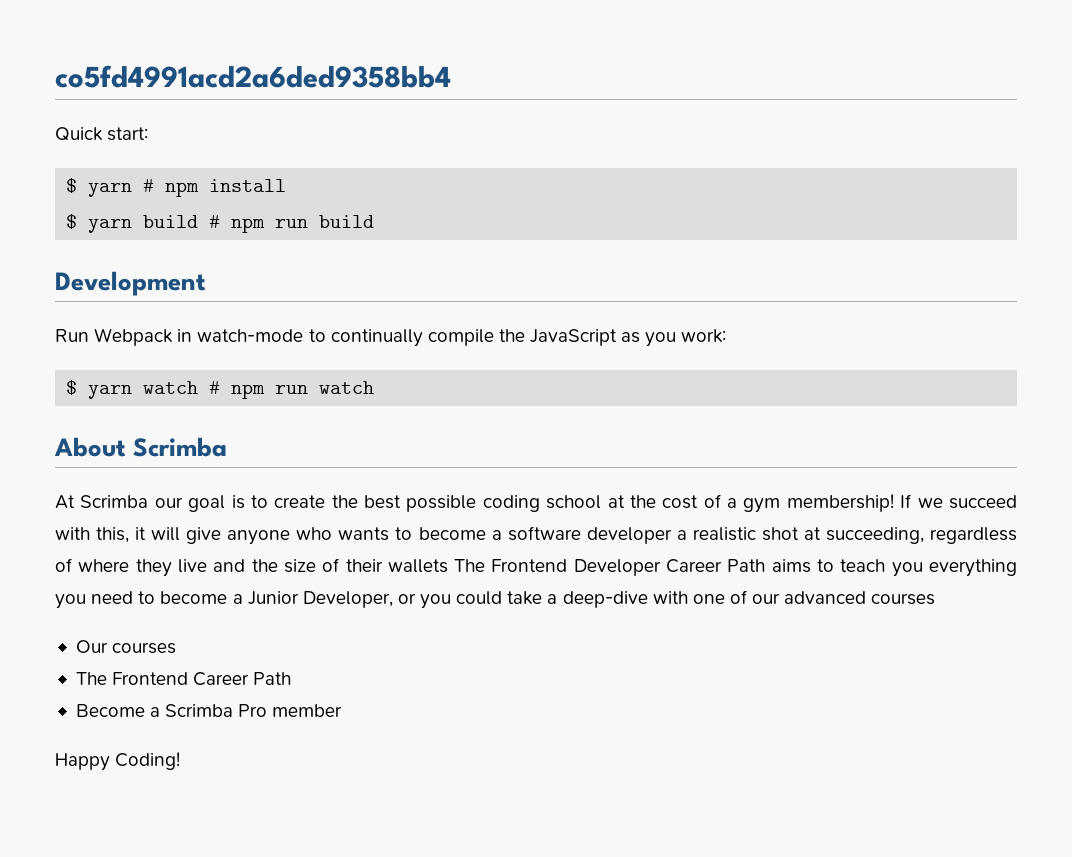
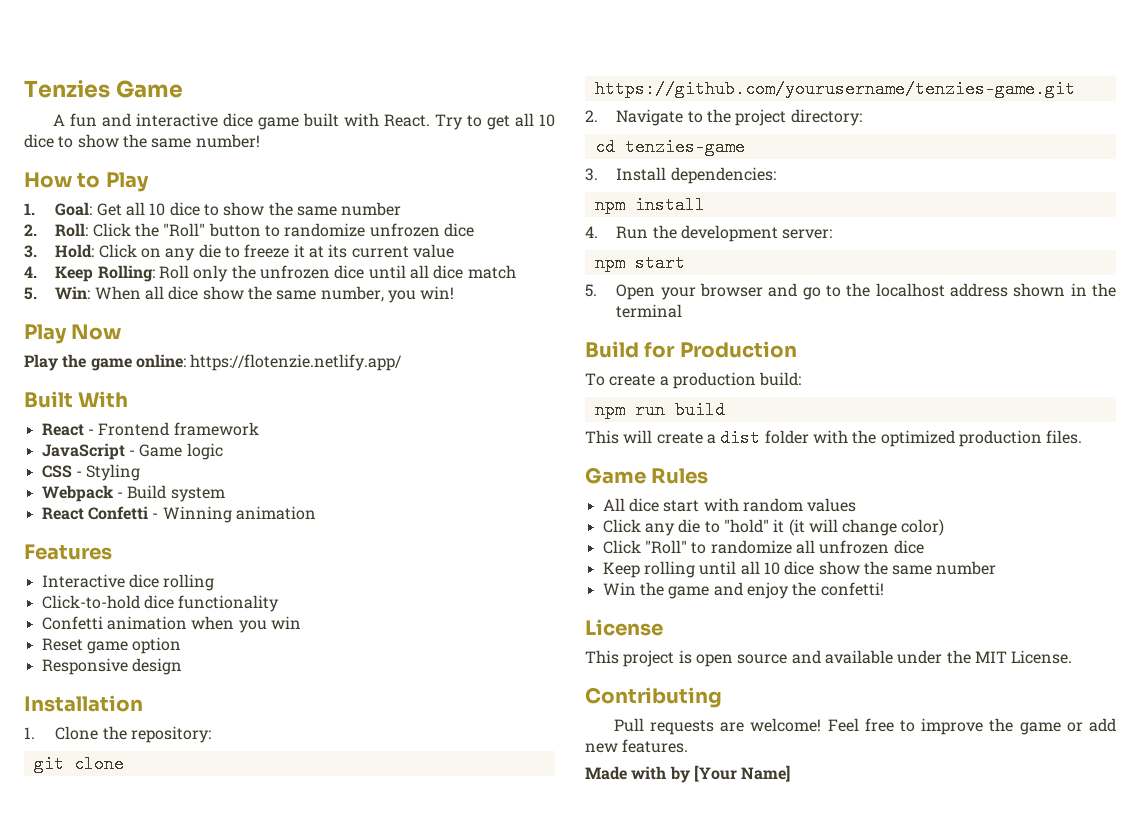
[55,65,451,88] [55,127,149,141] [66,178,287,197] [66,214,375,233] [55,271,206,296] [55,328,727,347] [66,380,375,399] [54,437,228,457] [55,494,1018,513] [55,526,1017,545] [55,558,1017,577] [55,590,936,609] [75,640,177,654] [75,672,292,686] [75,704,343,717] [55,752,181,771] co5fd4991acd2a6ded9358bb4 // Quick start: // $ yarn # npm install // $ yarn build # npm run build // Development // Run Webpack in watch-mode to continually compile the JavaScript as you work: // $ yarn watch # npm run watch // About Scrimba // At Scrimba our goal is to create the best possible coding school at the cost of a gym membership! If we succeed with this, it will give anyone who wants to become a software developer a realistic shot at succeeding, regardless of where they live and the size of their wallets The Frontend Developer Career Path aims to teach you everything you need to become a Junior Developer, or you could take a deep-dive with one of our advanced courses // Our courses // The Frontend Career Path // Become a Scrimba Pro member // Happy Coding! -> [24,80,183,98] [52,113,555,130] [24,134,260,148] [24,172,149,192] [24,202,402,216] [24,223,474,237] [24,244,454,261] [24,265,516,282] [24,286,455,303] [24,324,122,344] [24,354,403,371] [24,391,129,408] [41,422,259,436] [41,443,223,460] [41,464,141,481] [41,485,225,502] [41,506,316,523] [24,544,112,560] [41,574,215,591] [41,595,280,612] [41,616,301,633] [41,637,182,654] [41,658,182,675] [24,695,143,712] [24,726,212,743] [33,755,124,773] [594,80,1075,98] [585,109,862,126] [594,138,745,156] [585,167,776,184] [594,196,705,214] [585,225,833,242] [594,254,685,272] [585,283,1116,300] [616,304,683,318] [585,341,797,358] [585,372,802,389] [594,401,725,419] [585,429,1083,447] [585,467,709,484] [602,498,857,512] [602,519,945,536] [602,540,924,554] [602,561,997,578] [602,582,884,599] [585,619,663,636] [585,650,1073,667] [585,687,722,708] [613,718,1116,735] [585,739,689,753] [585,765,791,783] Tenzies Game // A fun and interactive dice game built with React. Try to get all 10 dice to show the same number! // How to Play // 1. Goal: Get all 10 dice to show the same number // 2. Roll: Click the "Roll" button to randomize unfrozen dice // 3. Hold: Click on any die to freeze it at its current value // 4. Keep Rolling: Roll only the unfrozen dice until all dice match // 5. Win: When all dice show the same number, you win! // Play Now // Play the game online: https://flotenzie.netlify.app/ // Built With // React - Frontend framework // JavaScript - Game logic // CSS - Styling // Webpack - Build system // React Confetti - Winning animation // Features // Interactive dice rolling // Click-to-hold dice functionality // Confetti animation when you win // Reset game option // Responsive design // Installation // 1. Clone the repository: // git clone https://github.com/yourusername/tenzies-game.git // 2. Navigate to the project directory: // cd tenzies-game // 3. Install dependencies: // npm install // 4. Run the development server: // npm start // 5. Open your browser and go to the localhost address shown in the terminal // Build for Production // To create a production build: // npm run build // This will create a dist folder with the optimized production files. // Game Rules // All dice start with random values // Click any die to "hold" it (it will change color) // Click "Roll" to randomize all unfrozen dice // Keep rolling until all 10 dice show the same number // Win the game and enjoy the confetti! // License // This project is open source and available under the MIT License. // Contributing // Pull requests are welcome! Feel free to improve the game or add new features. // Made with by [Your Name]

